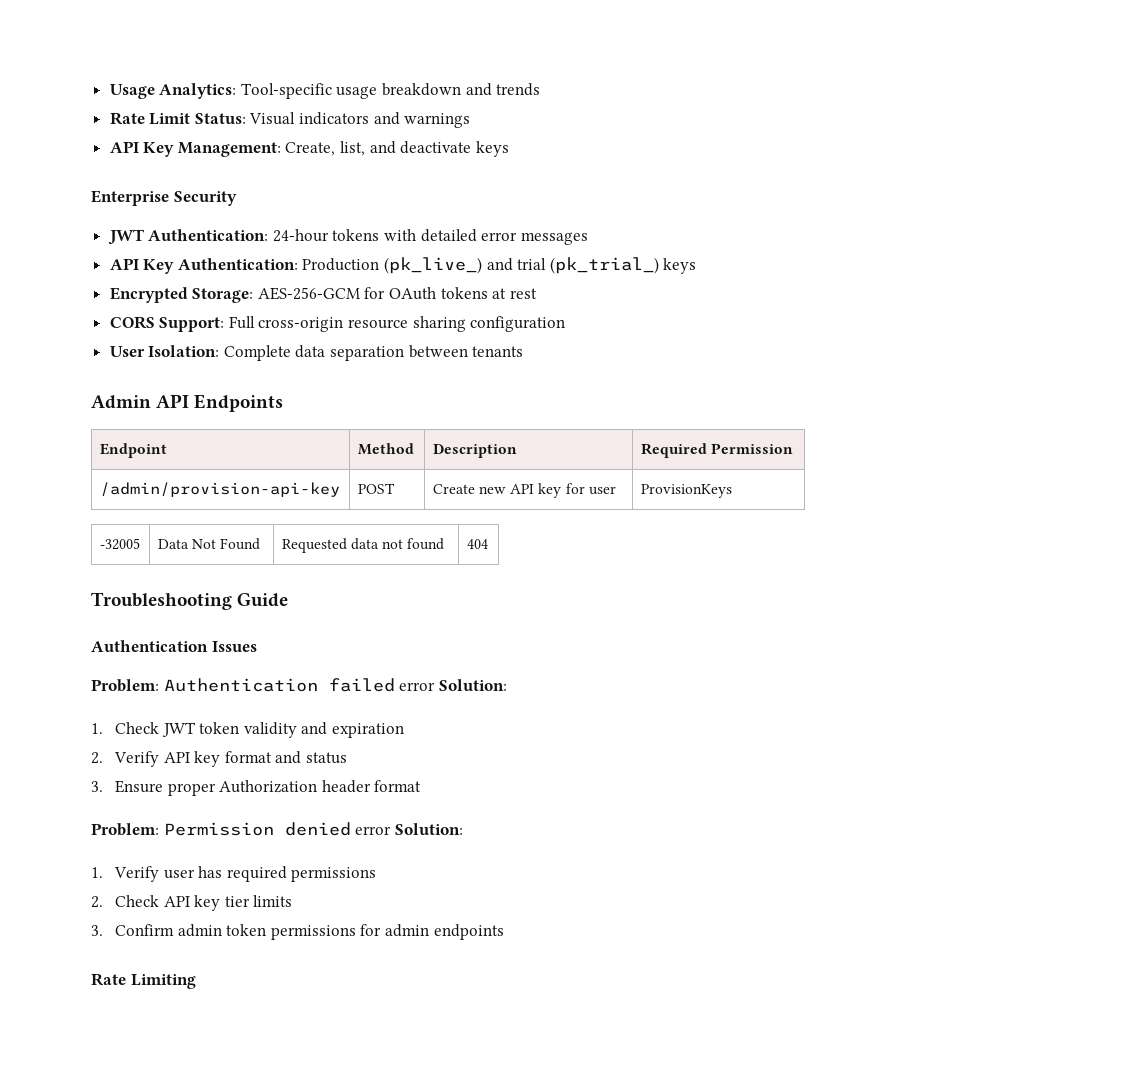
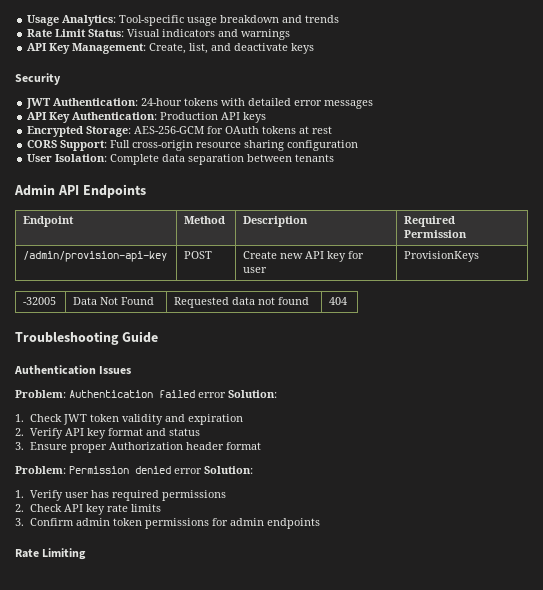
[91,190,169,206] Enterprise -> (315, 48) none
[384,257,659,274] (pk_live_) and trial (pk_trial_) -> [221,112,241,120] API
[224,896,250,907] tier -> [106,504,128,512] rate

